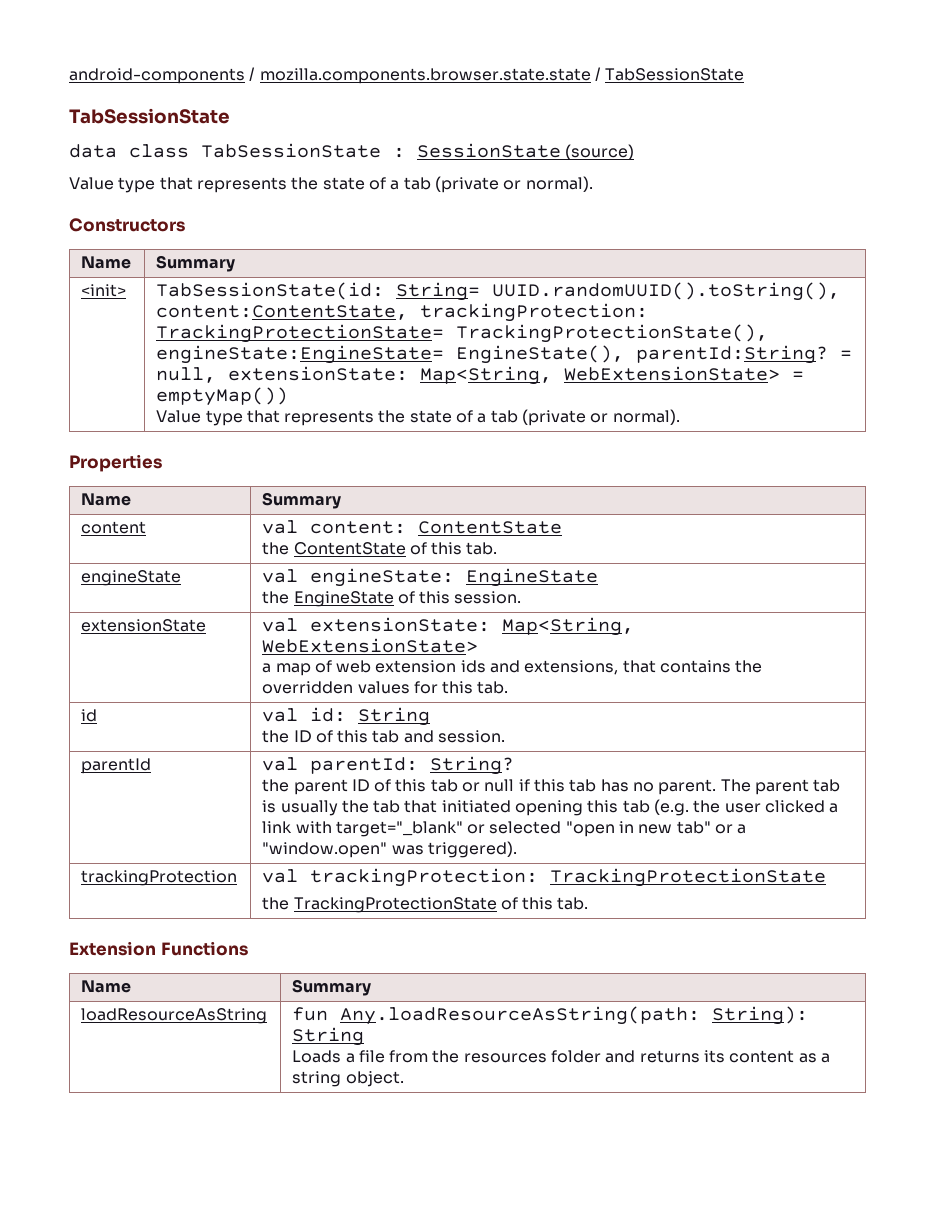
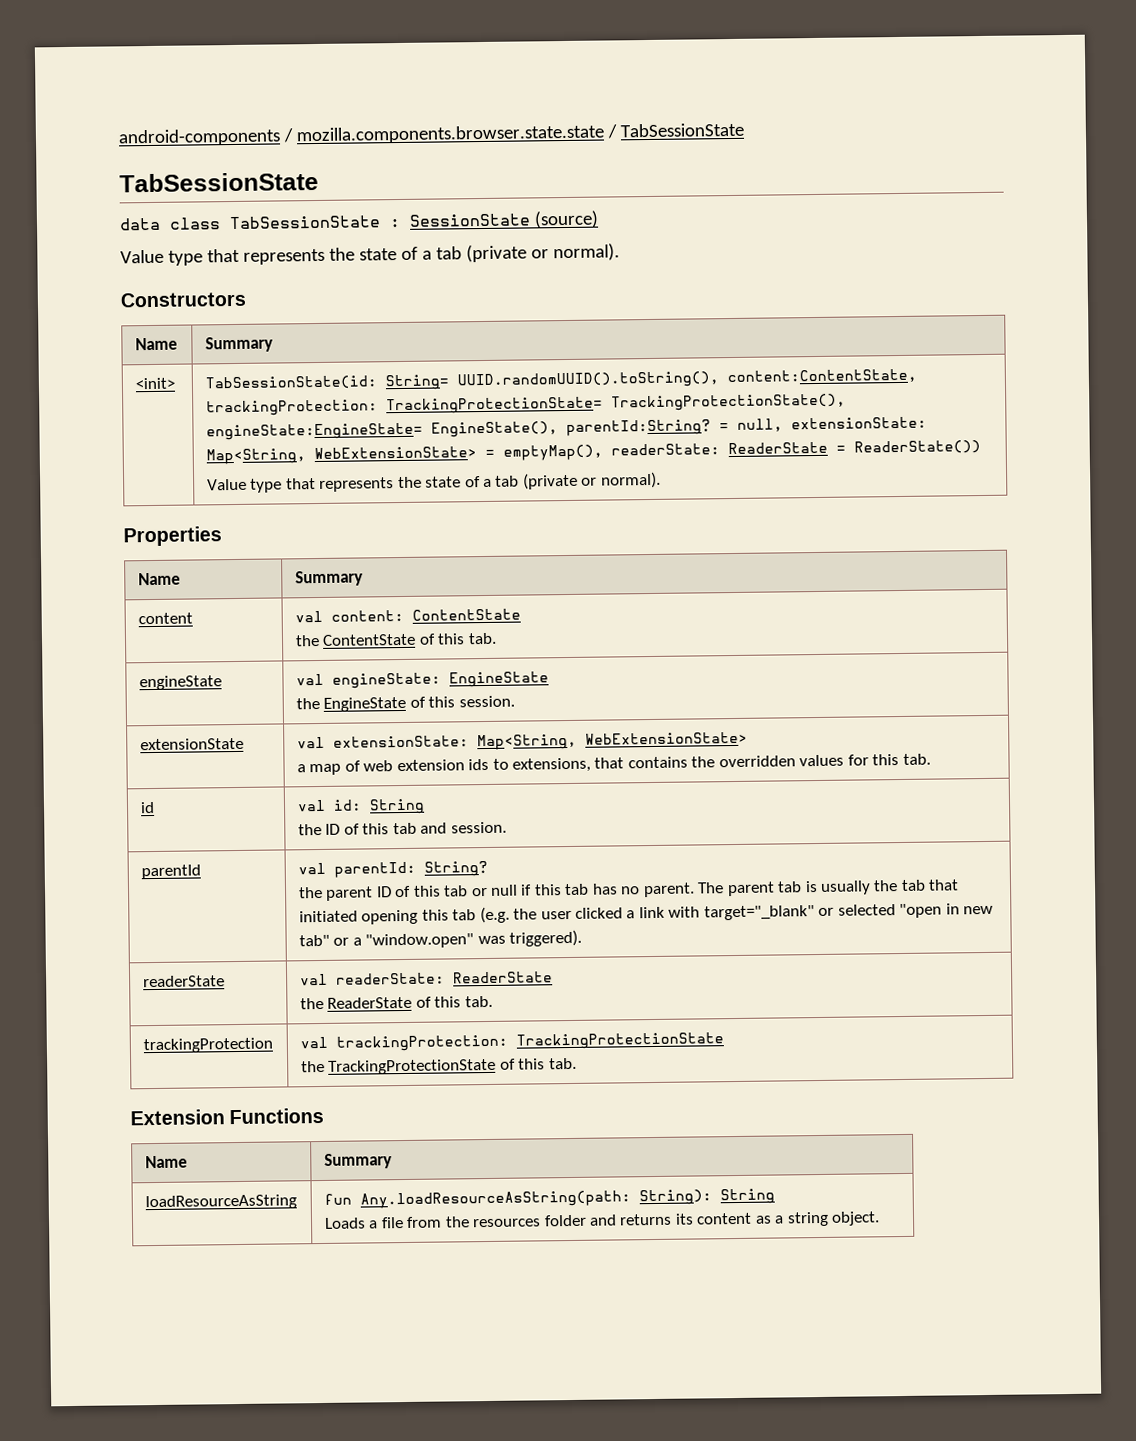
[156,387,289,406] emptyMap()) -> [502,440,981,461] emptyMap(), readerState: ReaderState = ReaderState())
[490,660,521,673] and -> [492,758,509,770] to
(517, 849) none -> [142,975,225,988] [299,971,553,986] [299,995,493,1010] // readerState | val readerState: ReaderState // the ReaderState of this tab.

